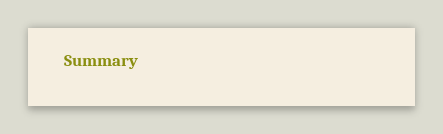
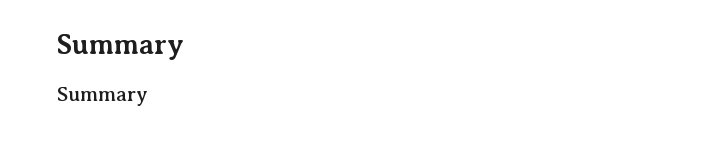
[64,55,138,69] Summary -> [57,34,184,60] [57,87,148,106] Summary // Summary

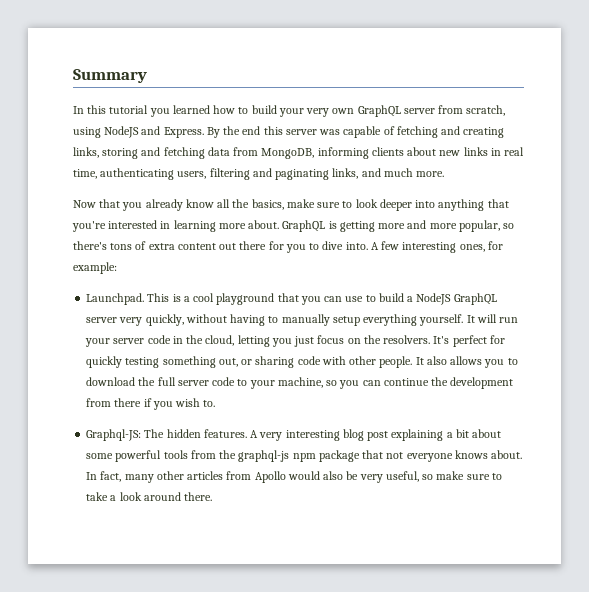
[57,87,148,106] Summary -> [73,105,506,117] [73,126,505,138] [73,147,525,159] [73,168,445,180] [73,199,509,211] [72,220,515,232] [73,241,503,253] [73,262,117,274] [86,293,497,305] [86,314,519,326] [85,335,505,347] [86,356,518,368] [86,377,514,389] [86,398,216,410] [86,429,502,441] [86,450,523,462] [86,471,502,483] [86,492,213,501] In this tutorial you learned how to build your very own GraphQL server from scratch, using NodeJS and Express. By the end this server was capable of fetching and creating links, storing and fetching data from MongoDB, informing clients about new links in real time, authenticating users, filtering and paginating links, and much more. // Now that you already know all the basics, make sure to look deeper into anything that you're interested in learning more about. GraphQL is getting more and more popular, so there's tons of extra content out there for you to dive into. A few interesting ones, for example: // Launchpad. This is a cool playground that you can use to build a NodeJS GraphQL server very quickly, without having to manually setup everything yourself. It will run your server code in the cloud, letting you just focus on the resolvers. It's perfect for quickly testing something out, or sharing code with other people. It also allows you to download the full server code to your machine, so you can continue the development from there if you wish to. // Graphql-JS: The hidden features. A very interesting blog post explaining a bit about some powerful tools from the graphql-js npm package that not everyone knows about. In fact, many other articles from Apollo would also be very useful, so make sure to take a look around there.

